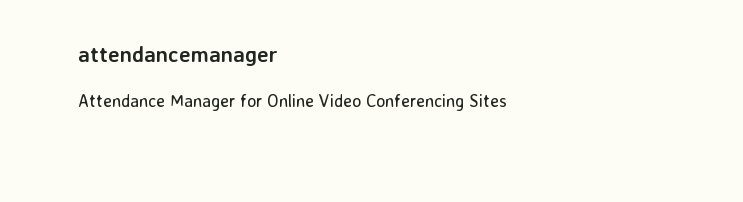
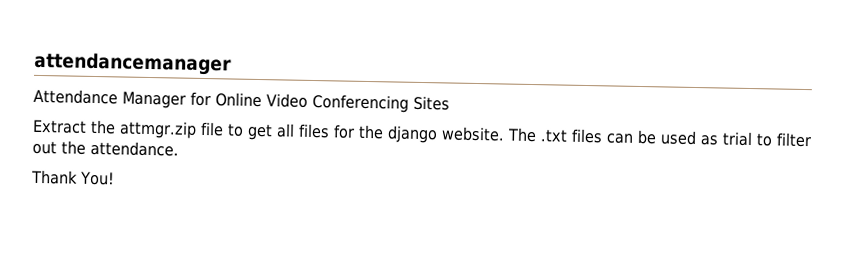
(507, 100) none -> [32,119,812,148] [32,140,179,157] [31,169,115,186] // Extract the attmgr.zip file to get all files for the django website. The .txt files can be used as trial to filter out the attendance. // Thank You!

